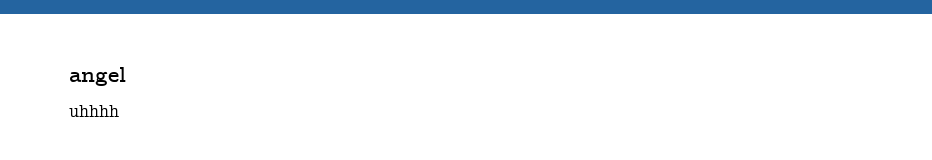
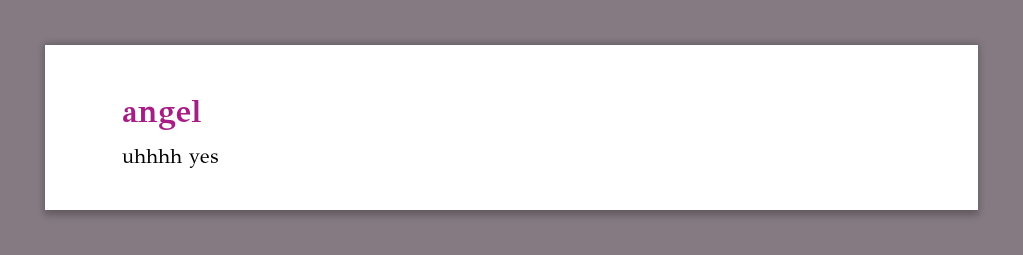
(119, 111) none -> [189,153,218,168] yes

